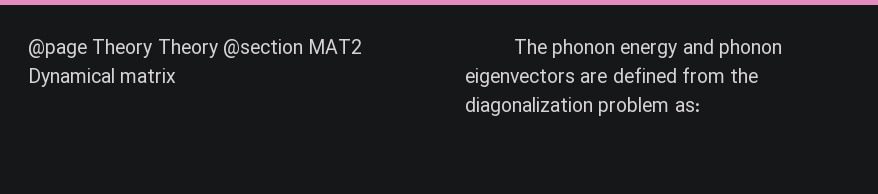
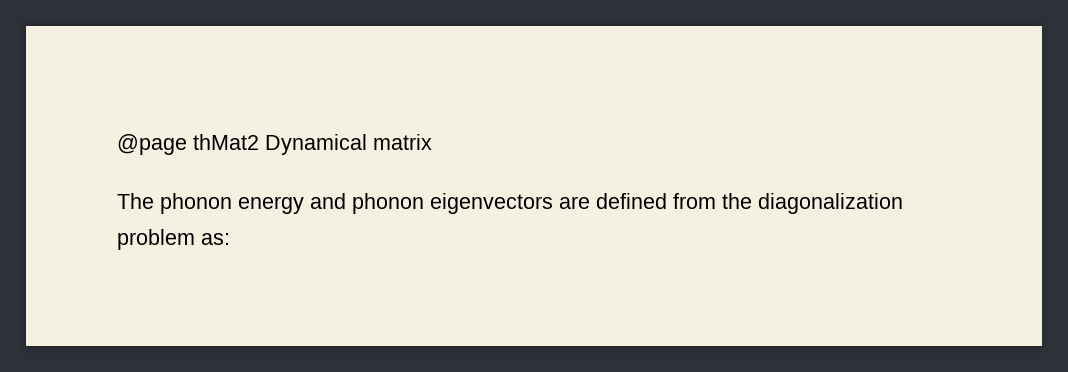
[92,39,363,58] Theory Theory @section MAT2 -> [193,134,259,150] thMat2

